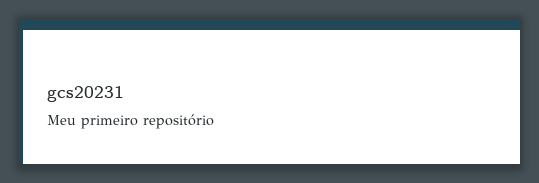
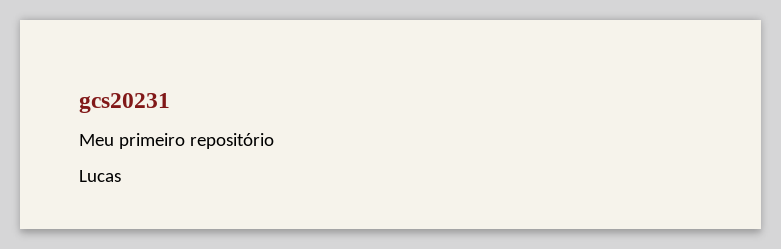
(214, 121) none -> [79,170,121,182] // Lucas

